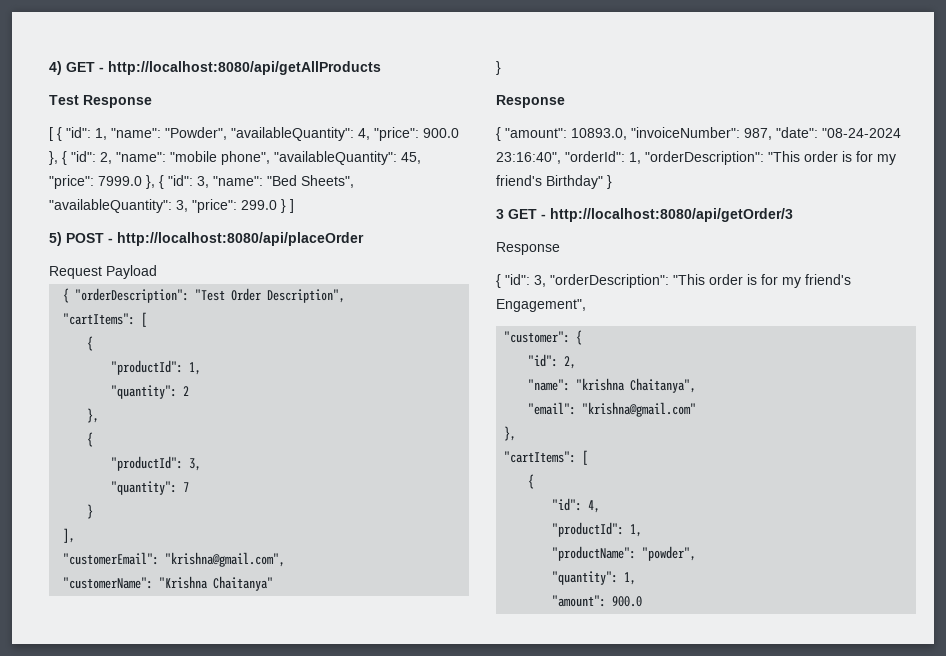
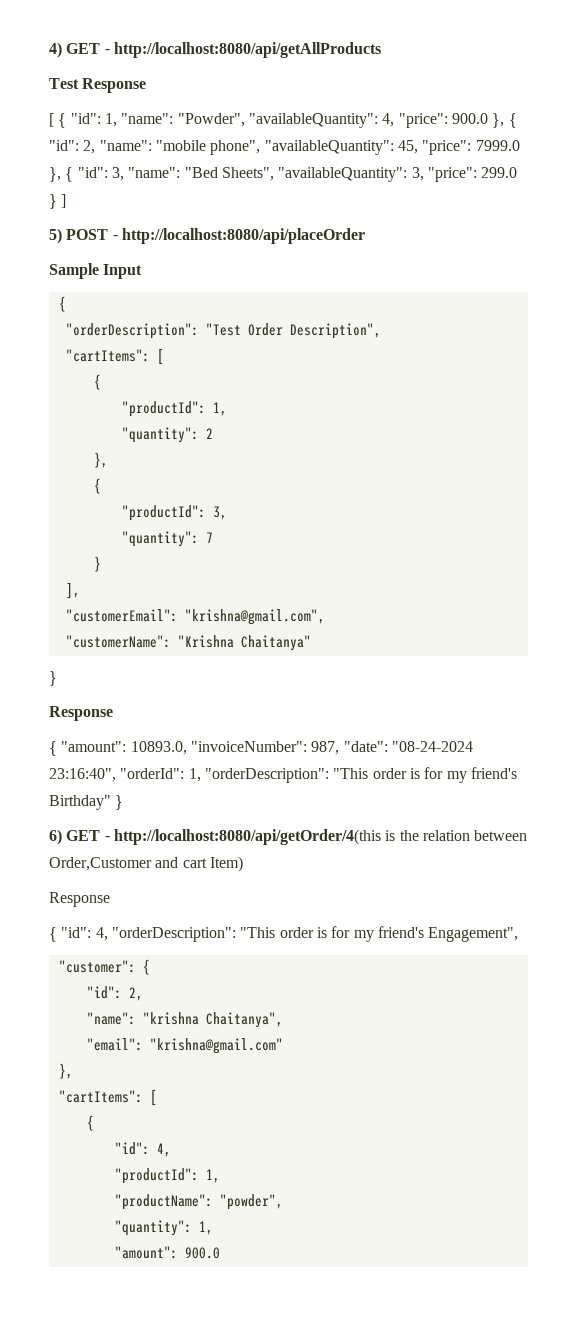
[49,265,157,279] [63,288,70,303] Request Payload // { -> [49,263,143,279] [58,296,66,312] Sample Input // { //
[496,208,793,222] 3 GET - http://localhost:8080/api/getOrder/3 -> [49,829,528,845] [49,856,243,872] 6) GET - http://localhost:8080/api/getOrder/4(this is the relation between Order,Customer and cart Item)
[534,275,546,287] 3, -> [95,927,108,941] 4,

